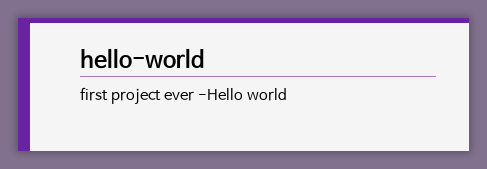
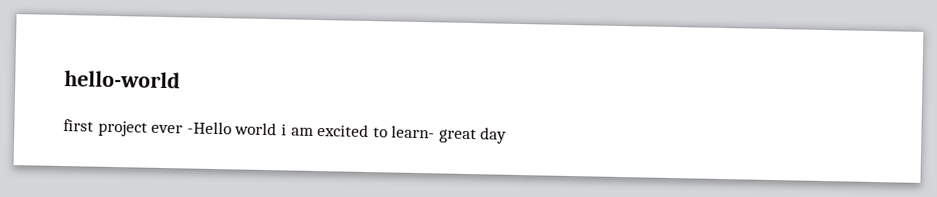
(287, 94) none -> [280,124,508,144] i am excited to learn- great day

